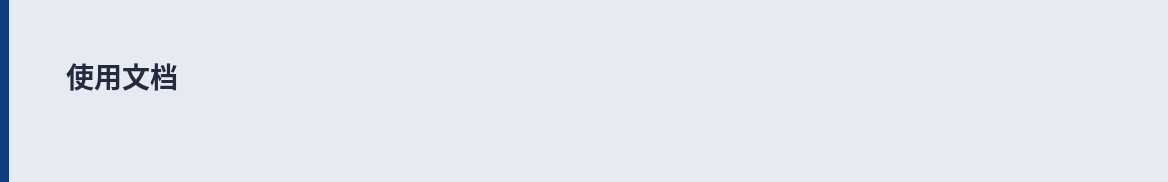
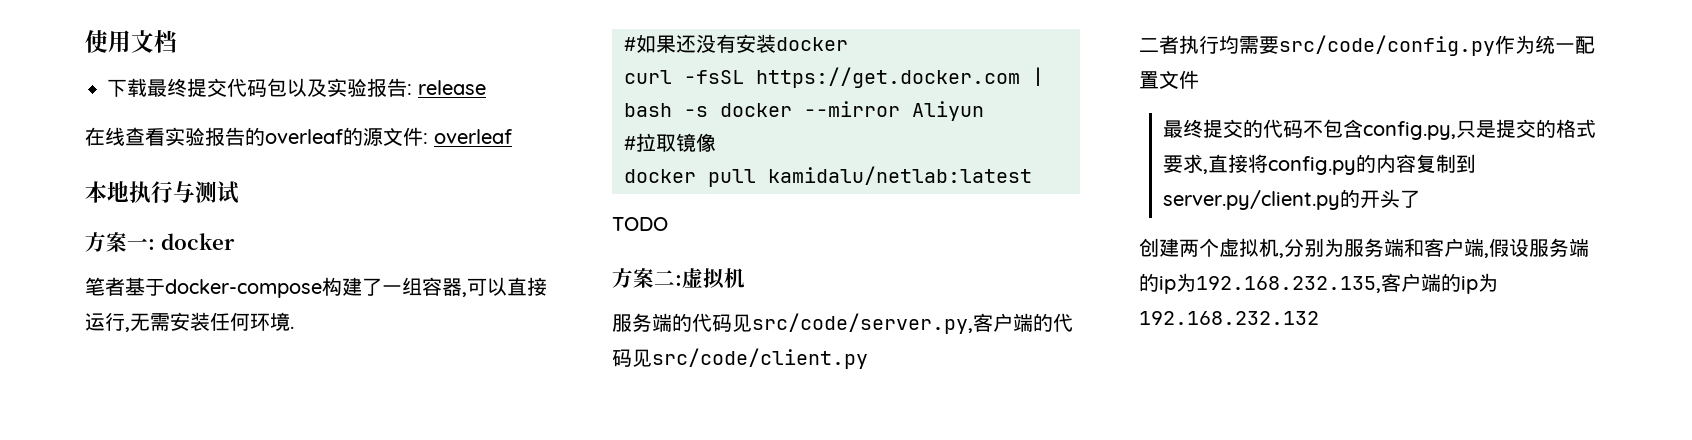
(178, 77) none -> [107,78,486,97] [85,127,512,146] [85,181,239,204] [85,232,235,252] [85,277,547,298] [85,312,294,332] [624,34,848,53] [624,67,1044,88] [624,101,984,121] [624,133,716,152] [624,166,1032,187] [612,217,668,231] [612,268,745,289] [612,313,1073,334] [612,348,868,369] [1139,35,1595,56] [1139,70,1199,89] [1162,119,1596,140] [1162,154,1476,175] [1162,189,1420,210] [1139,238,1589,258] [1139,273,1498,294] [1139,311,1319,325] // 下载最终提交代码包以及实验报告: release // 在线查看实验报告的overleaf的源文件: overleaf // 本地执行与测试 // 方案一: docker // 笔者基于docker-compose构建了一组容器,可以直接运行,无需安装任何环境. // #如果还没有安装docker // curl -fsSL https://get.docker.com | bash -s docker --mirror Aliyun // #拉取镜像 // docker pull kamidalu/netlab:latest // TODO // 方案二:虚拟机 // 服务端的代码见src/code/server.py,客户端的代码见src/code/client.py // 二者执行均需要src/code/config.py作为统一配置文件 // 最终提交的代码不包含config.py,只是提交的格式要求,直接将config.py的内容复制到server.py/client.py的开头了 // 创建两个虚拟机,分别为服务端和客户端,假设服务端的ip为192.168.232.135,客户端的ip为192.168.232.132

